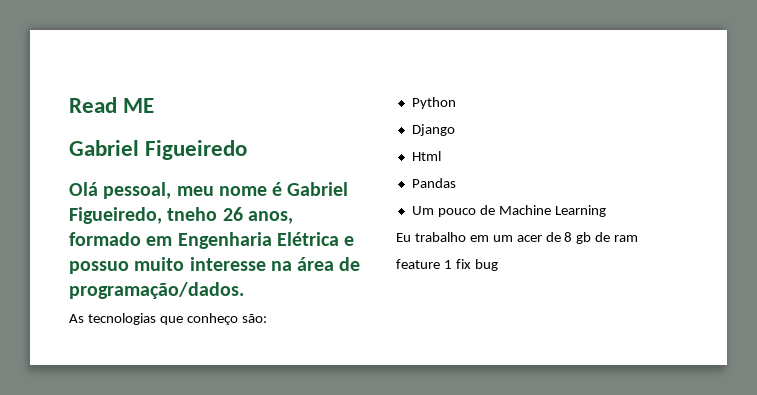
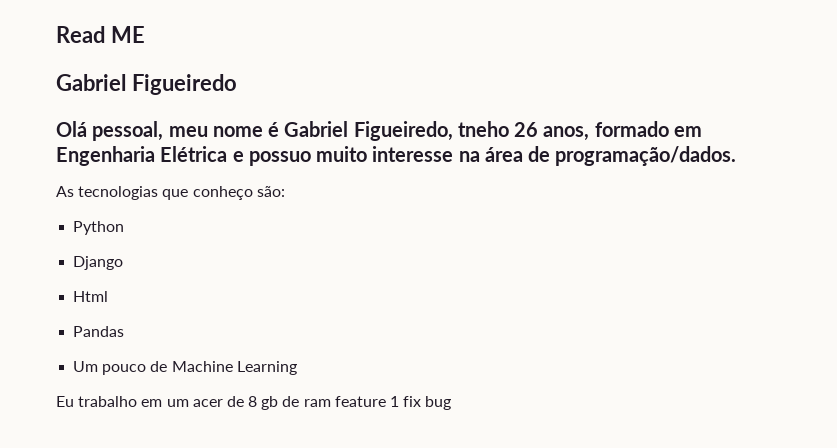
(639, 238) // -> (331, 403) none

